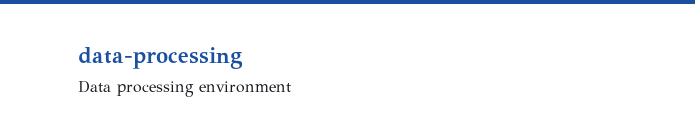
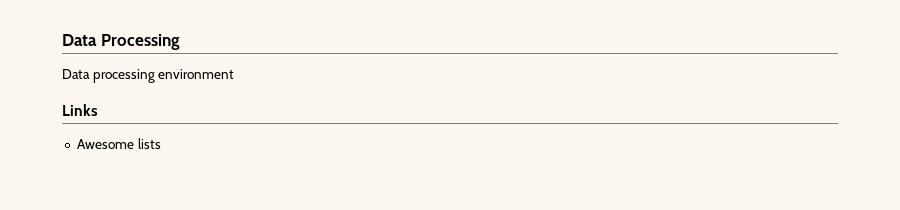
[78,47,243,69] data-processing -> [62,34,180,50] Data Processing
(291, 87) none -> [62,104,98,116] [76,138,161,149] // Links // Awesome lists

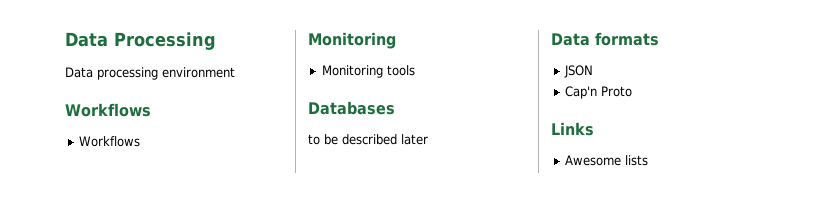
(235, 74) none -> [65,103,151,117] [78,136,140,147] [308,32,396,49] [321,65,415,78] [308,101,395,115] [308,134,428,145] [551,32,659,46] [563,65,593,78] [564,86,632,99] // Workflows // Workflows // Monitoring // Monitoring tools // Databases // to be described later // Data formats // JSON // Cap'n Proto

